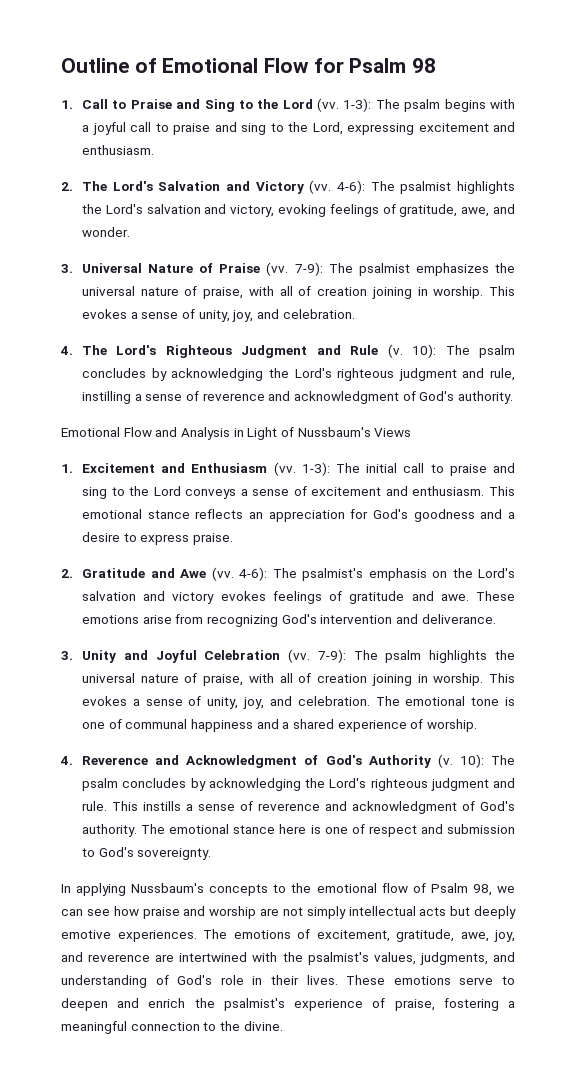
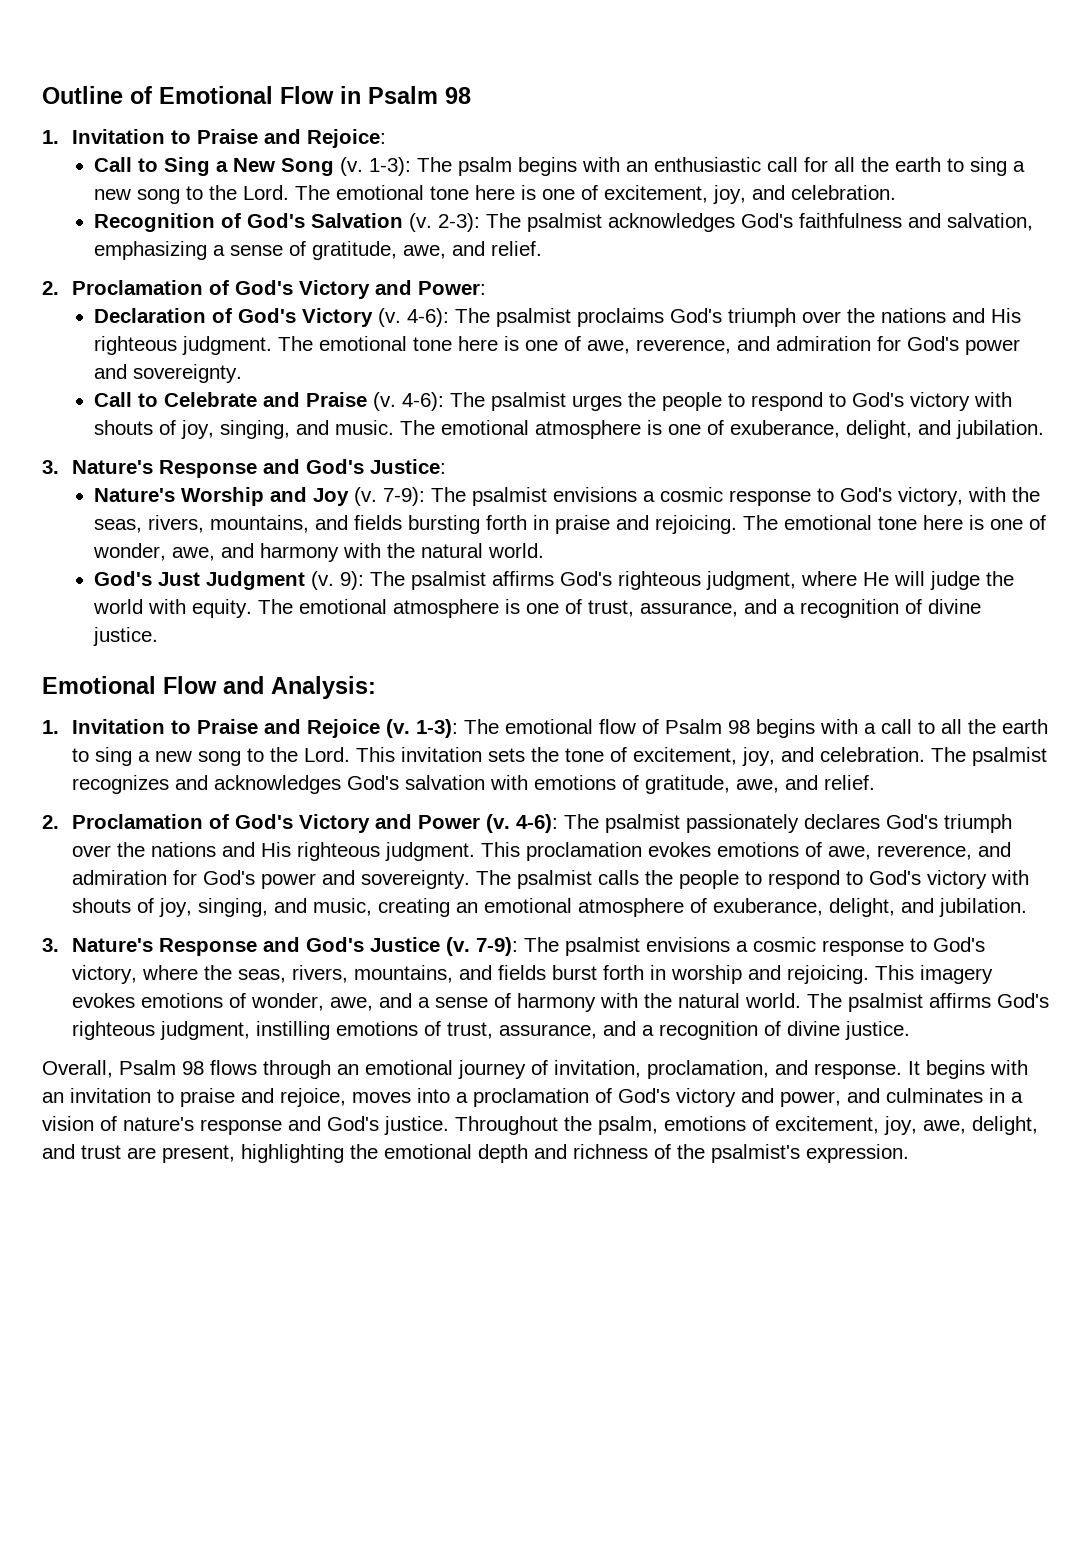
[313,58,344,73] for -> [340,86,361,104] in
[81,98,340,112] Call to Praise and Sing to the Lord (vv. -> [71,129,386,148] [94,157,364,176] Invitation to Praise and Rejoice: // Call to Sing a New Song (v.
[81,122,515,135] [81,145,154,155] [61,180,515,194] [81,204,515,217] [81,227,130,237] [61,262,515,276] [81,286,515,299] [81,309,355,322] [60,344,515,358] [81,368,515,381] [81,391,513,404] [61,427,412,440] [61,462,515,476] [81,486,515,499] [81,509,515,522] [81,532,233,545] [61,567,515,581] [81,591,515,604] [81,614,496,627] [61,649,515,663] [81,673,515,686] [81,696,515,709] [81,719,477,732] [60,754,515,768] [81,778,515,791] [81,801,515,814] [81,824,515,837] [81,847,212,860] [61,883,515,896] [61,906,516,919] [61,929,515,942] [61,952,515,965] [61,975,515,988] [61,998,515,1011] [61,1021,283,1034] a joyful call to praise and sing to the Lord, expressing excitement and enthusiasm. // 2. The Lord's Salvation and Victory (vv. 4-6): The psalmist highlights the Lord's salvation and victory, evoking feelings of gratitude, awe, and wonder. // 3. Universal Nature of Praise (vv. 7-9): The psalmist emphasizes the universal nature of praise, with all of creation joining in worship. This evokes a sense of unity, joy, and celebration. // 4. The Lord's Righteous Judgment and Rule (v. 10): The psalm concludes by acknowledging the Lord's righteous judgment and rule, instilling a sense of reverence and acknowledgment of God's authority. // Emotional Flow and Analysis in Light of Nussbaum's Views // 1. Excitement and Enthusiasm (vv. 1-3): The initial call to praise and sing to the Lord conveys a sense of excitement and enthusiasm. This emotional stance reflects an appreciation for God's goodness and a desire to express praise. // 2. Gratitude and Awe (vv. 4-6): The psalmist's emphasis on the Lord's salvation and victory evokes feelings of gratitude and awe. These emotions arise from recognizing God's intervention and deliverance. // 3. Unity and Joyful Celebration (vv. 7-9): The psalm highlights the universal nature of praise, with all of creation joining in worship. This evokes a sense of unity, joy, and celebration. The emotional tone is one of communal happiness and a shared experience of worship. // 4. Reverence and Acknowledgment of God's Authority (v. 10): The psalm concludes by acknowledging the Lord's righteous judgment and rule. This instills a sense of reverence and acknowledgment of God's authority. The emotional stance here is one of respect and submission to God's sovereignty. // In applying Nussbaum's concepts to the emotional flow of Psalm 98, we can see how praise and worship are not simply intellectual acts but deeply emotive experiences. The emotions of excitement, gratitude, awe, joy, and reverence are intertwined with the psalmist's values, judgments, and understanding of God's role in their lives. These emotions serve to deepen and enrich the psalmist's experience of praise, fostering a meaningful connection to the divine. -> [626,157,1026,176] [94,185,897,204] [94,213,1034,232] [94,241,543,260] [42,280,486,299] [94,308,1022,327] [94,336,1021,355] [94,364,243,383] [94,392,1013,411] [94,420,1045,439] [42,459,446,478] [94,487,1041,506] [94,515,1047,534] [93,543,545,562] [94,571,1015,590] [93,599,982,618] [93,627,159,646] [42,676,376,699] [42,719,1048,738] [71,747,1047,766] [71,775,875,794] [42,814,1012,833] [71,842,1011,861] [71,870,1029,889] [71,898,1027,917] [42,937,985,956] [71,965,993,984] [71,993,1049,1012] [71,1021,910,1040] [42,1060,1028,1079] [42,1088,1023,1107] [42,1116,1038,1135] [42,1144,909,1163] an enthusiastic call for all the earth to sing a new song to the Lord. The emotional tone here is one of excitement, joy, and celebration. // Recognition of God's Salvation (v. 2-3): The psalmist acknowledges God's faithfulness and salvation, emphasizing a sense of gratitude, awe, and relief. // 2. Proclamation of God's Victory and Power: // Declaration of God's Victory (v. 4-6): The psalmist proclaims God's triumph over the nations and His righteous judgment. The emotional tone here is one of awe, reverence, and admiration for God's power and sovereignty. // Call to Celebrate and Praise (v. 4-6): The psalmist urges the people to respond to God's victory with shouts of joy, singing, and music. The emotional atmosphere is one of exuberance, delight, and jubilation. // 3. Nature's Response and God's Justice: // Nature's Worship and Joy (v. 7-9): The psalmist envisions a cosmic response to God's victory, with the seas, rivers, mountains, and fields bursting forth in praise and rejoicing. The emotional tone here is one of wonder, awe, and harmony with the natural world. // God's Just Judgment (v. 9): The psalmist affirms God's righteous judgment, where He will judge the world with equity. The emotional atmosphere is one of trust, assurance, and a recognition of divine justice. // Emotional Flow and Analysis: // 1. Invitation to Praise and Rejoice (v. 1-3): The emotional flow of Psalm 98 begins with a call to all the earth to sing a new song to the Lord. This invitation sets the tone of excitement, joy, and celebration. The psalmist recognizes and acknowledges God's salvation with emotions of gratitude, awe, and relief. // 2. Proclamation of God's Victory and Power (v. 4-6): The psalmist passionately declares God's triumph over the nations and His righteous judgment. This proclamation evokes emotions of awe, reverence, and admiration for God's power and sovereignty. The psalmist calls the people to respond to God's victory with shouts of joy, singing, and music, creating an emotional atmosphere of exuberance, delight, and jubilation. // 3. Nature's Response and God's Justice (v. 7-9): The psalmist envisions a cosmic response to God's victory, where the seas, rivers, mountains, and fields burst forth in worship and rejoicing. This imagery evokes emotions of wonder, awe, and a sense of harmony with the natural world. The psalmist affirms God's righteous judgment, instilling emotions of trust, assurance, and a recognition of divine justice. // Overall, Psalm 98 flows through an emotional journey of invitation, proclamation, and response. It begins with an invitation to praise and rejoice, moves into a proclamation of God's victory and power, and culminates in a vision of nature's response and God's justice. Throughout the psalm, emotions of excitement, joy, awe, delight, and trust are present, highlighting the emotional depth and richness of the psalmist's expression.

